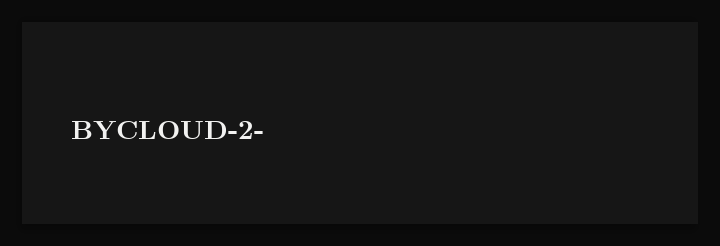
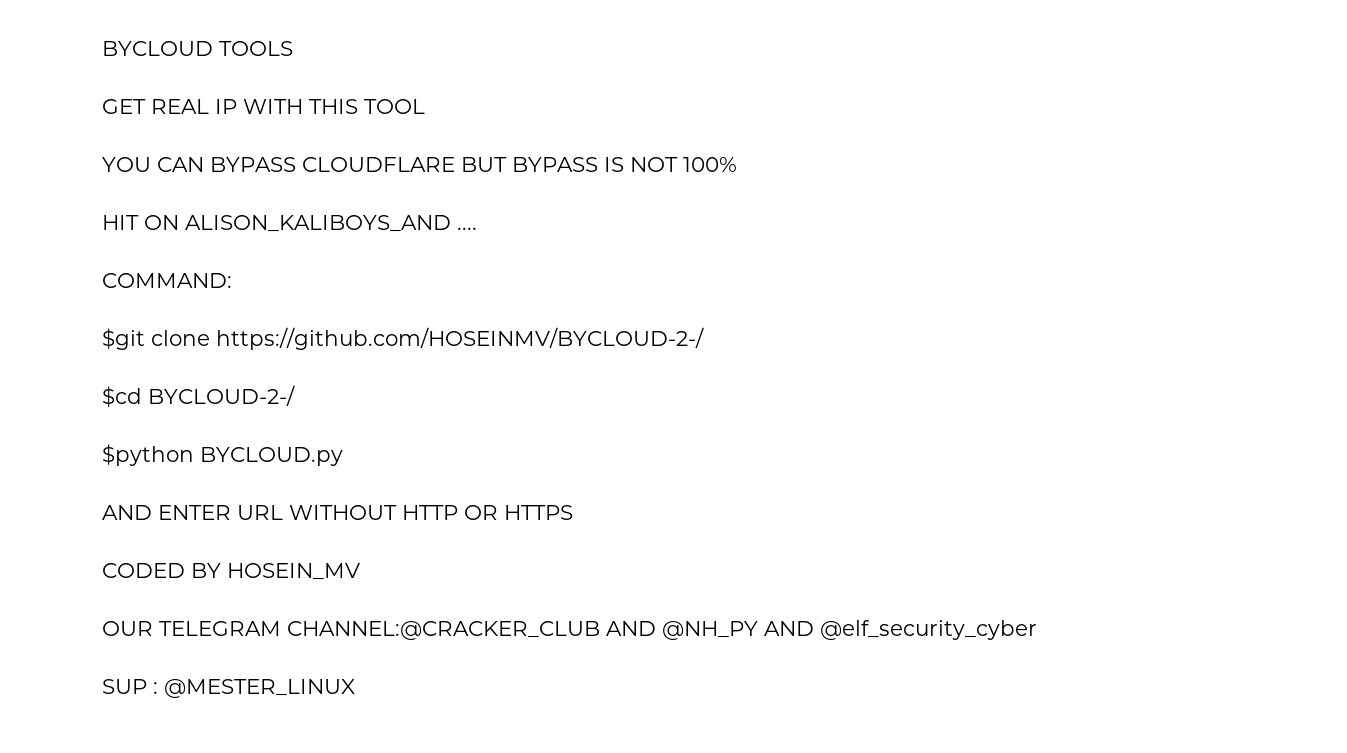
[71,121,264,140] BYCLOUD-2- -> [102,41,293,56] [102,99,425,114] [102,157,737,172] [102,215,477,232] [102,273,232,288] [102,327,704,350] [102,385,295,407] [102,444,343,466] [102,505,573,520] [102,563,360,580] [102,620,1037,640] [102,679,355,698] BYCLOUD TOOLS // GET REAL IP WITH THIS TOOL // YOU CAN BYPASS CLOUDFLARE BUT BYPASS IS NOT 100% // HIT ON ALISON_KALIBOYS_AND .... // COMMAND: // $git clone https://github.com/HOSEINMV/BYCLOUD-2-/ // $cd BYCLOUD-2-/ // $python BYCLOUD.py // AND ENTER URL WITHOUT HTTP OR HTTPS // CODED BY HOSEIN_MV // OUR TELEGRAM CHANNEL:@CRACKER_CLUB AND @NH_PY AND @elf_security_cyber // SUP : @MESTER_LINUX

